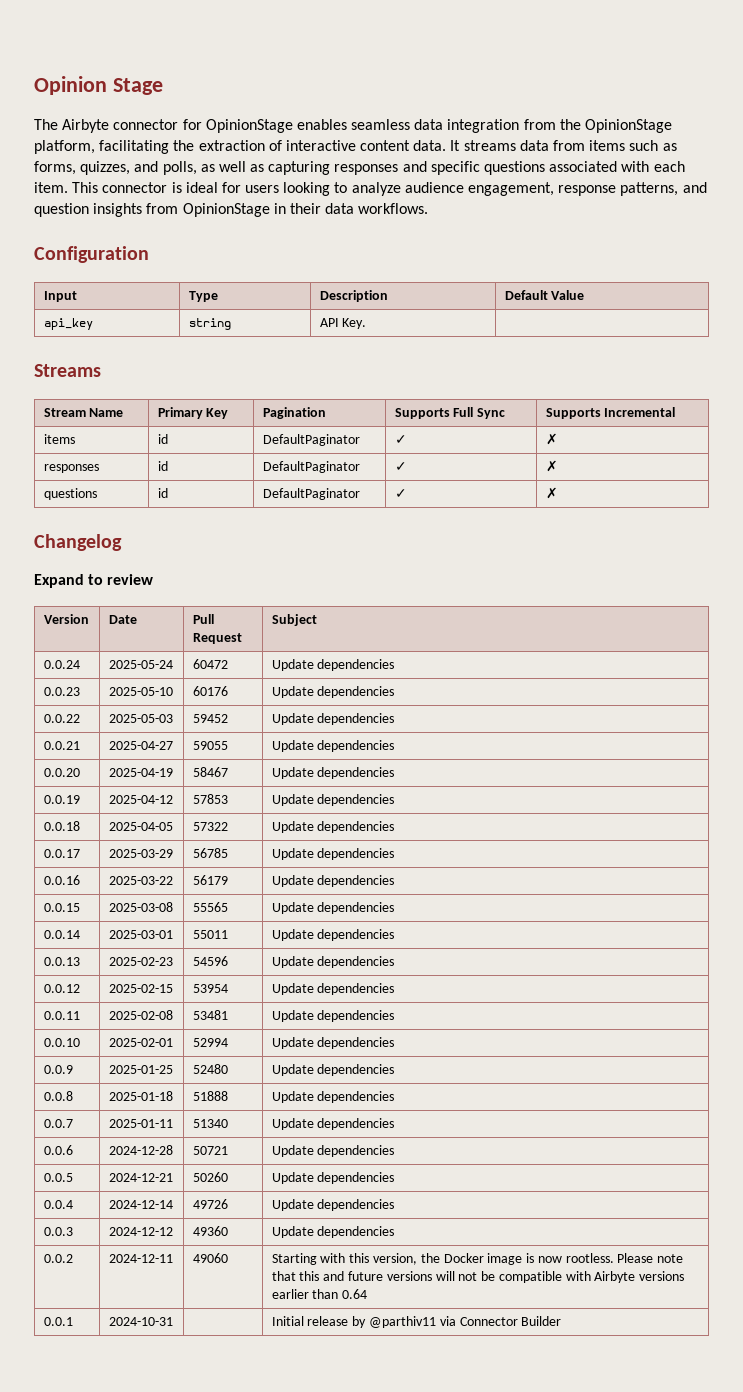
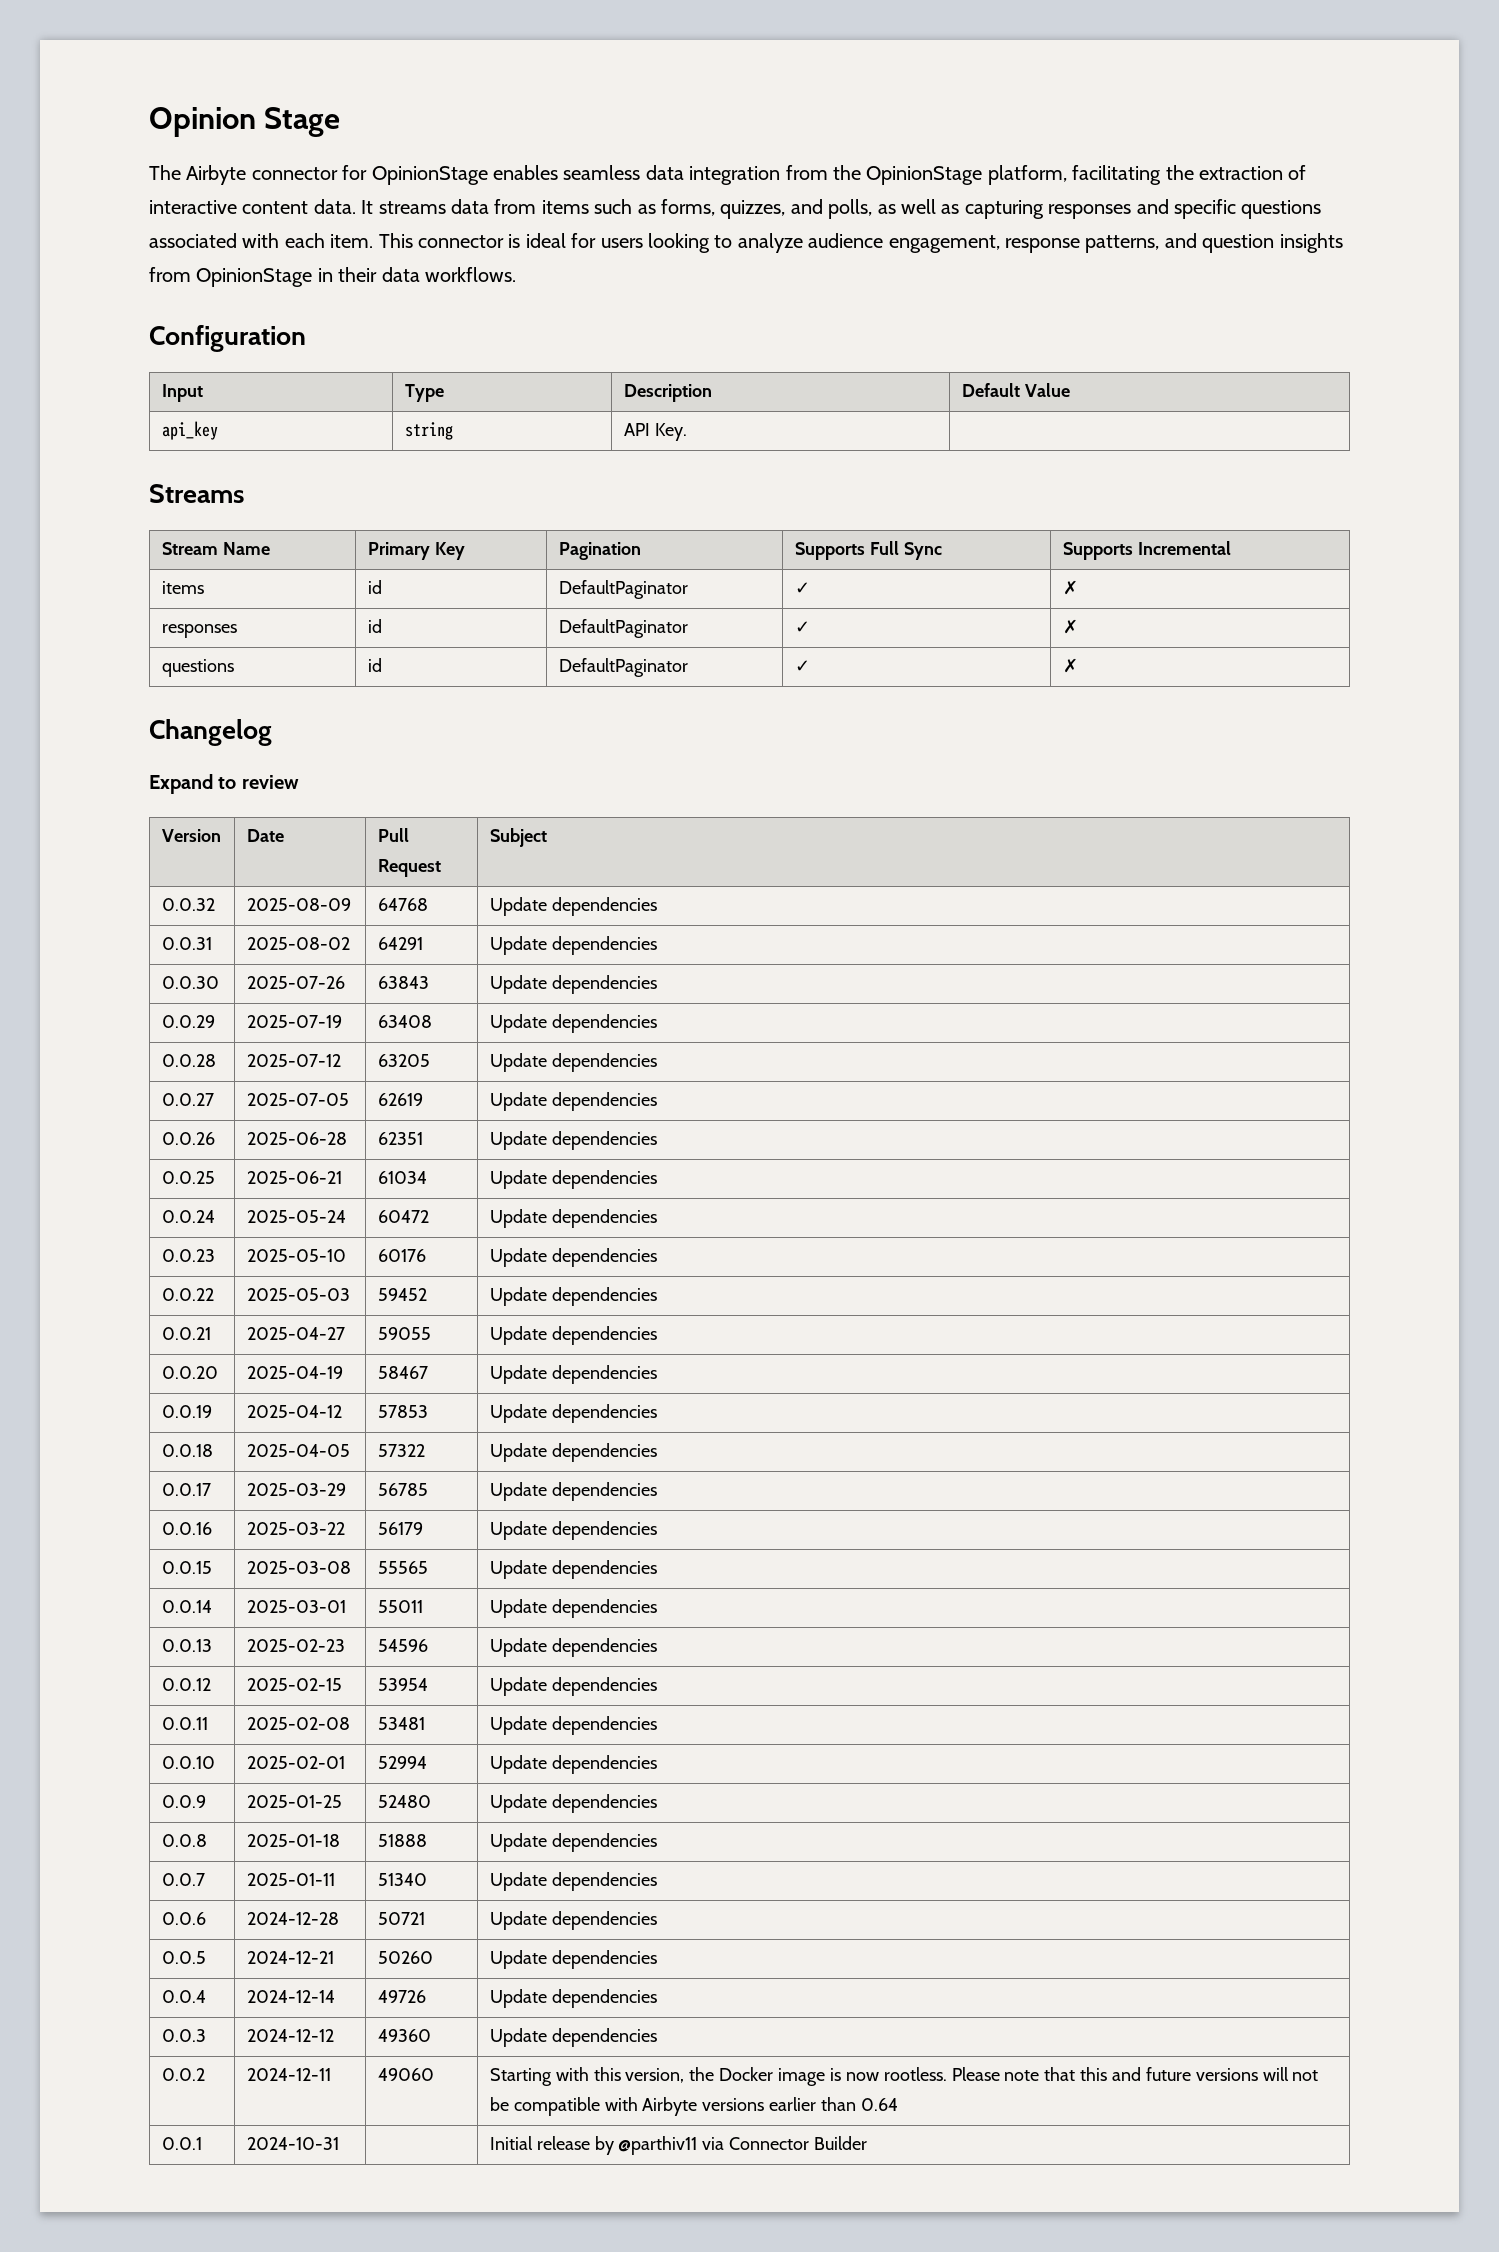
(317, 620) none -> [161,898,215,911] [246,898,351,911] [377,898,428,911] [489,897,657,916] [161,937,212,950] [246,937,350,950] [377,937,423,950] [489,936,657,955] [161,976,219,989] [246,976,345,989] [377,976,429,989] [489,975,657,994] [161,1015,215,1028] [246,1015,342,1028] [377,1015,432,1028] [489,1014,657,1033] [161,1054,216,1067] [246,1054,341,1067] [377,1054,430,1067] [489,1053,657,1072] [161,1093,214,1106] [246,1093,349,1106] [377,1093,423,1106] [489,1092,657,1111] [161,1132,215,1145] [246,1132,347,1145] [377,1132,423,1145] [489,1131,657,1150] [161,1171,215,1184] [246,1171,342,1184] [377,1171,427,1184] [489,1170,657,1189] // 0.0.32 | 2025-08-09 | 64768 | Update dependencies // 0.0.31 | 2025-08-02 | 64291 | Update dependencies // 0.0.30 | 2025-07-26 | 63843 | Update dependencies // 0.0.29 | 2025-07-19 | 63408 | Update dependencies // 0.0.28 | 2025-07-12 | 63205 | Update dependencies // 0.0.27 | 2025-07-05 | 62619 | Update dependencies // 0.0.26 | 2025-06-28 | 62351 | Update dependencies // 0.0.25 | 2025-06-21 | 61034 | Update dependencies

